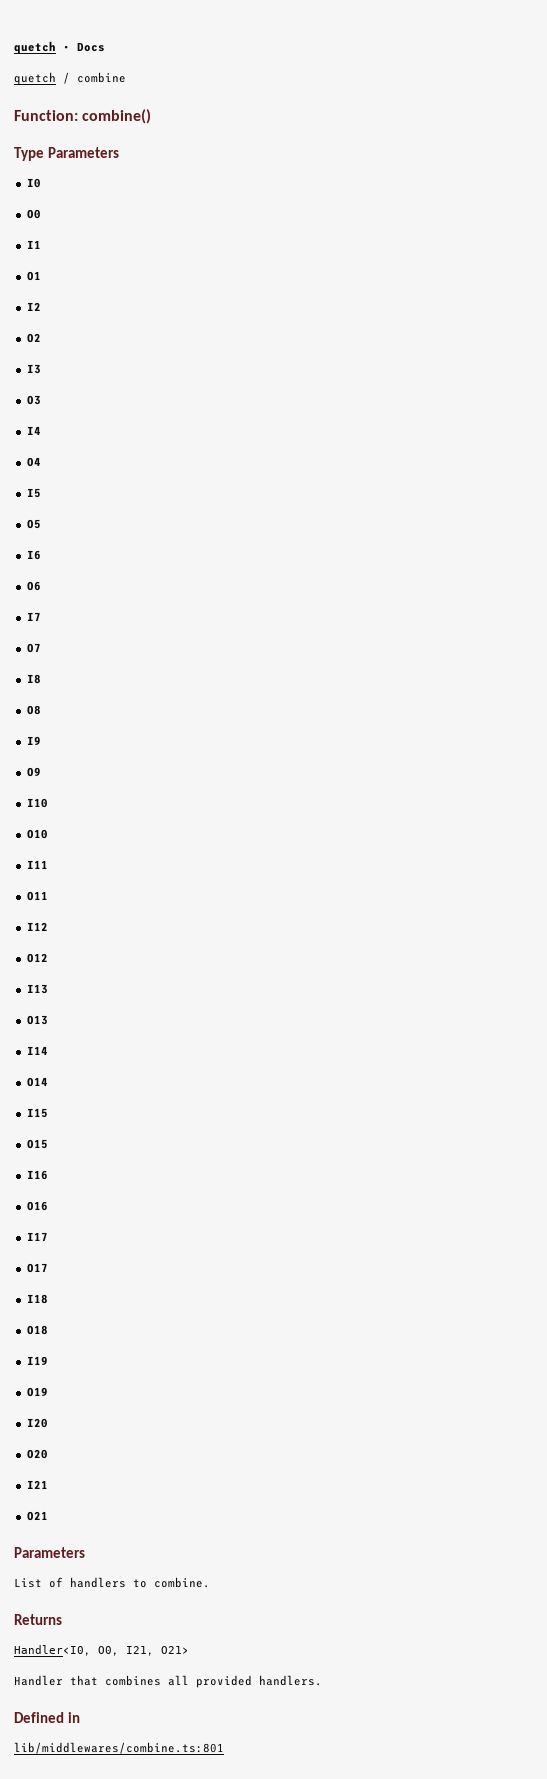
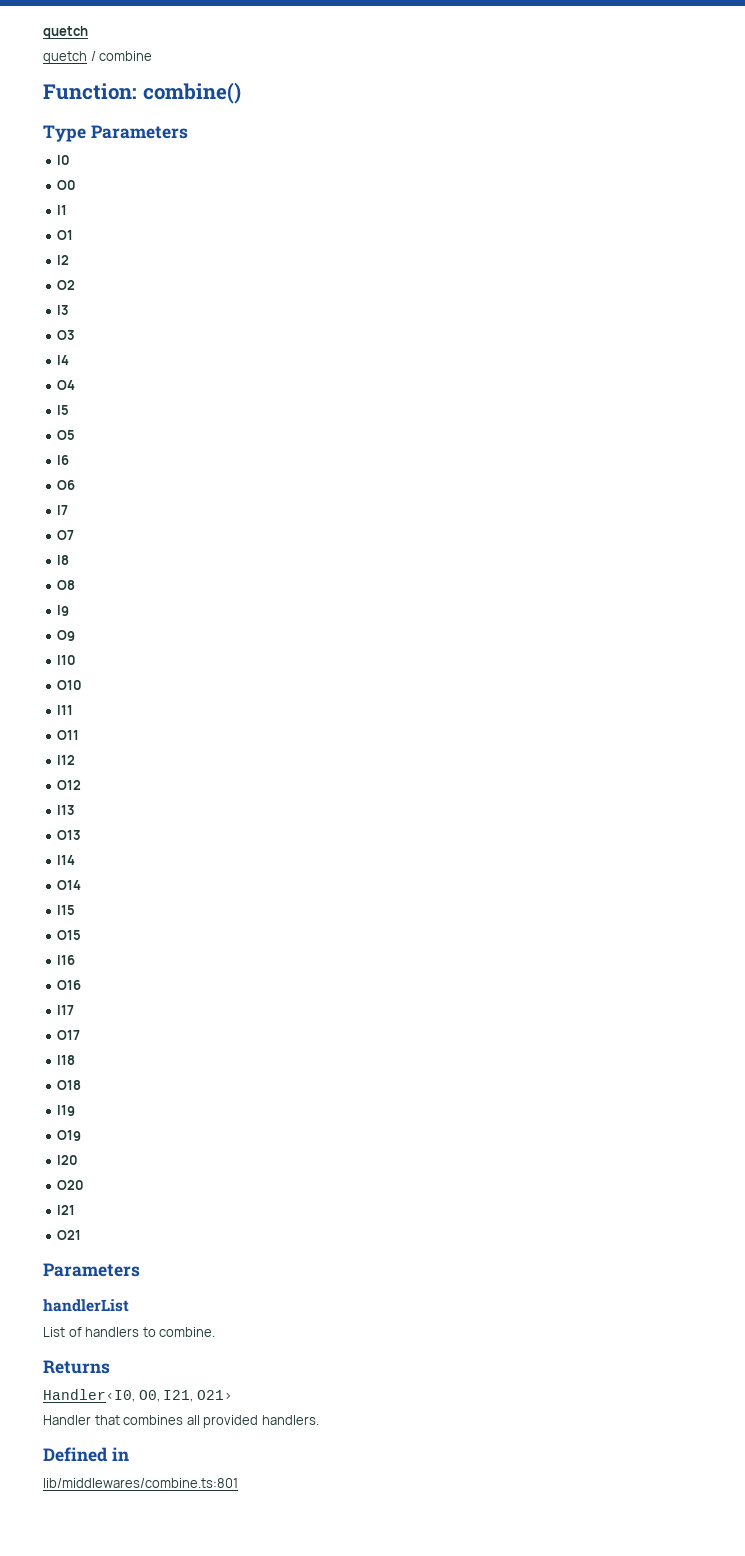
[14,41,105,54] quetch • Docs -> [43,26,88,39] quetch
(85, 1552) none -> [43,1299,129,1312] // handlerList

